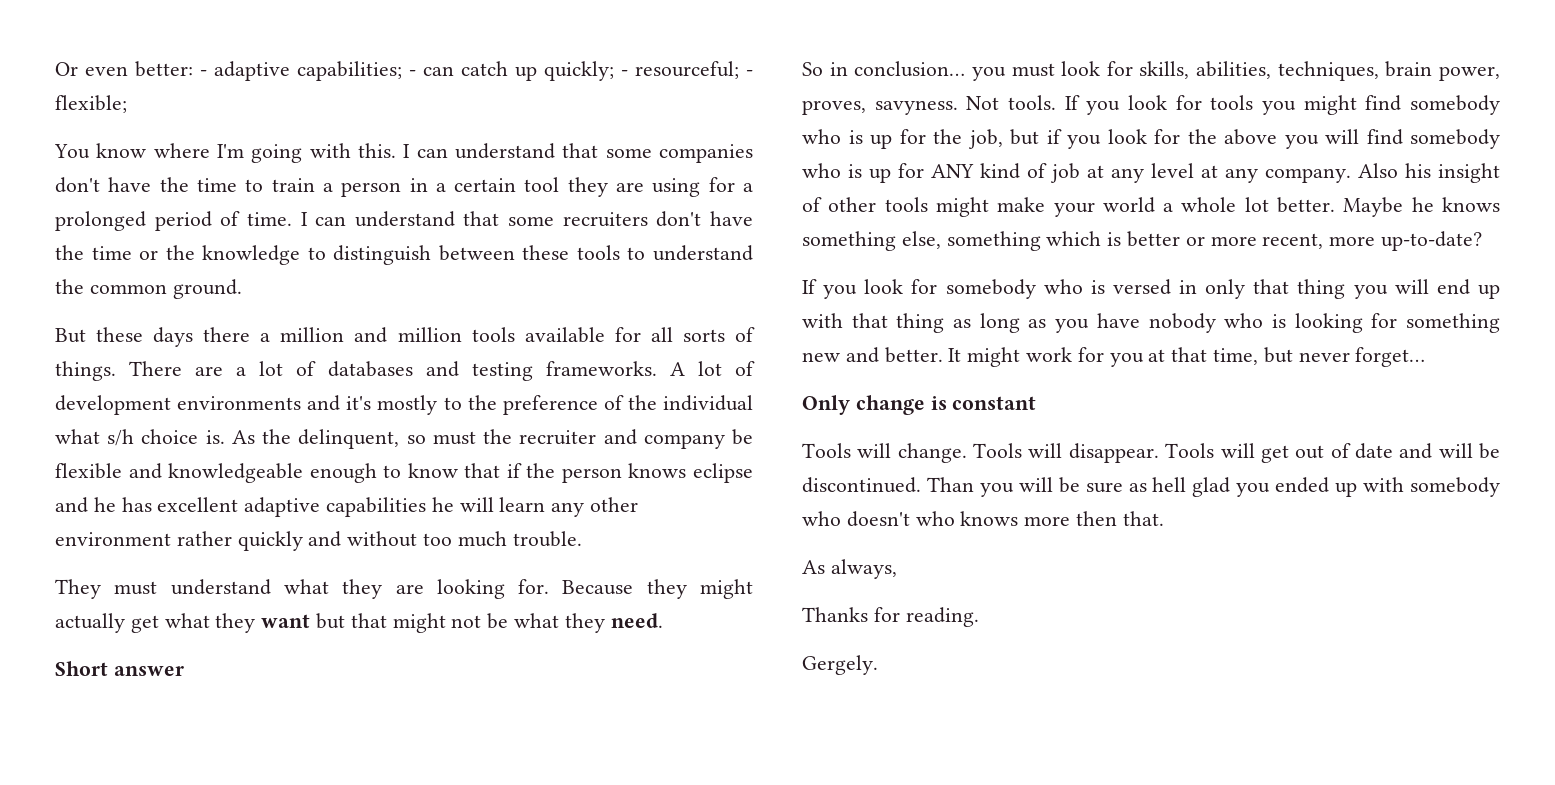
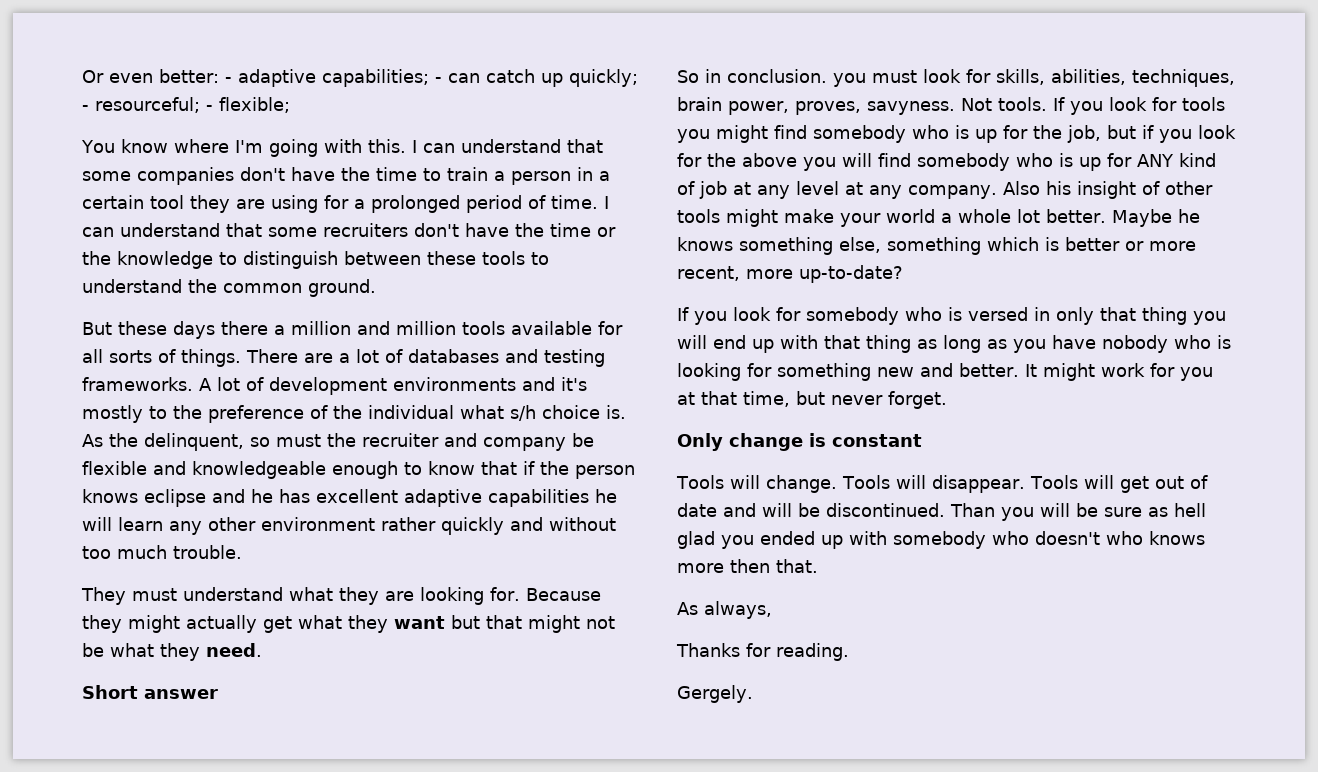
[854,61,966,77] conclusion… -> [727,69,827,83] conclusion.
[1355,347,1426,367] forget… -> [888,391,947,409] forget.

